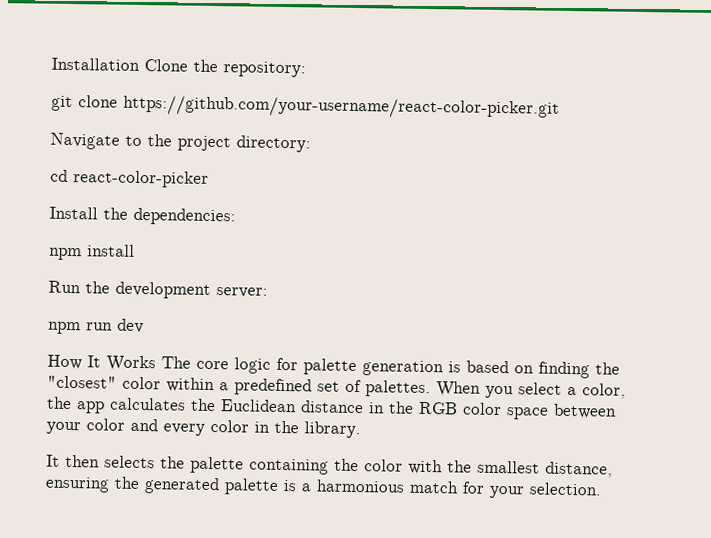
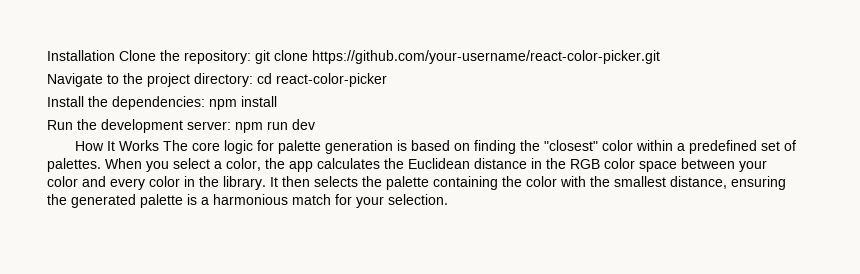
(306, 69) // -> (251, 57) none
(311, 144) // -> (253, 80) none
(236, 216) // -> (205, 103) none
(268, 292) // -> (231, 125) none
(361, 430) // -> (266, 183) none

